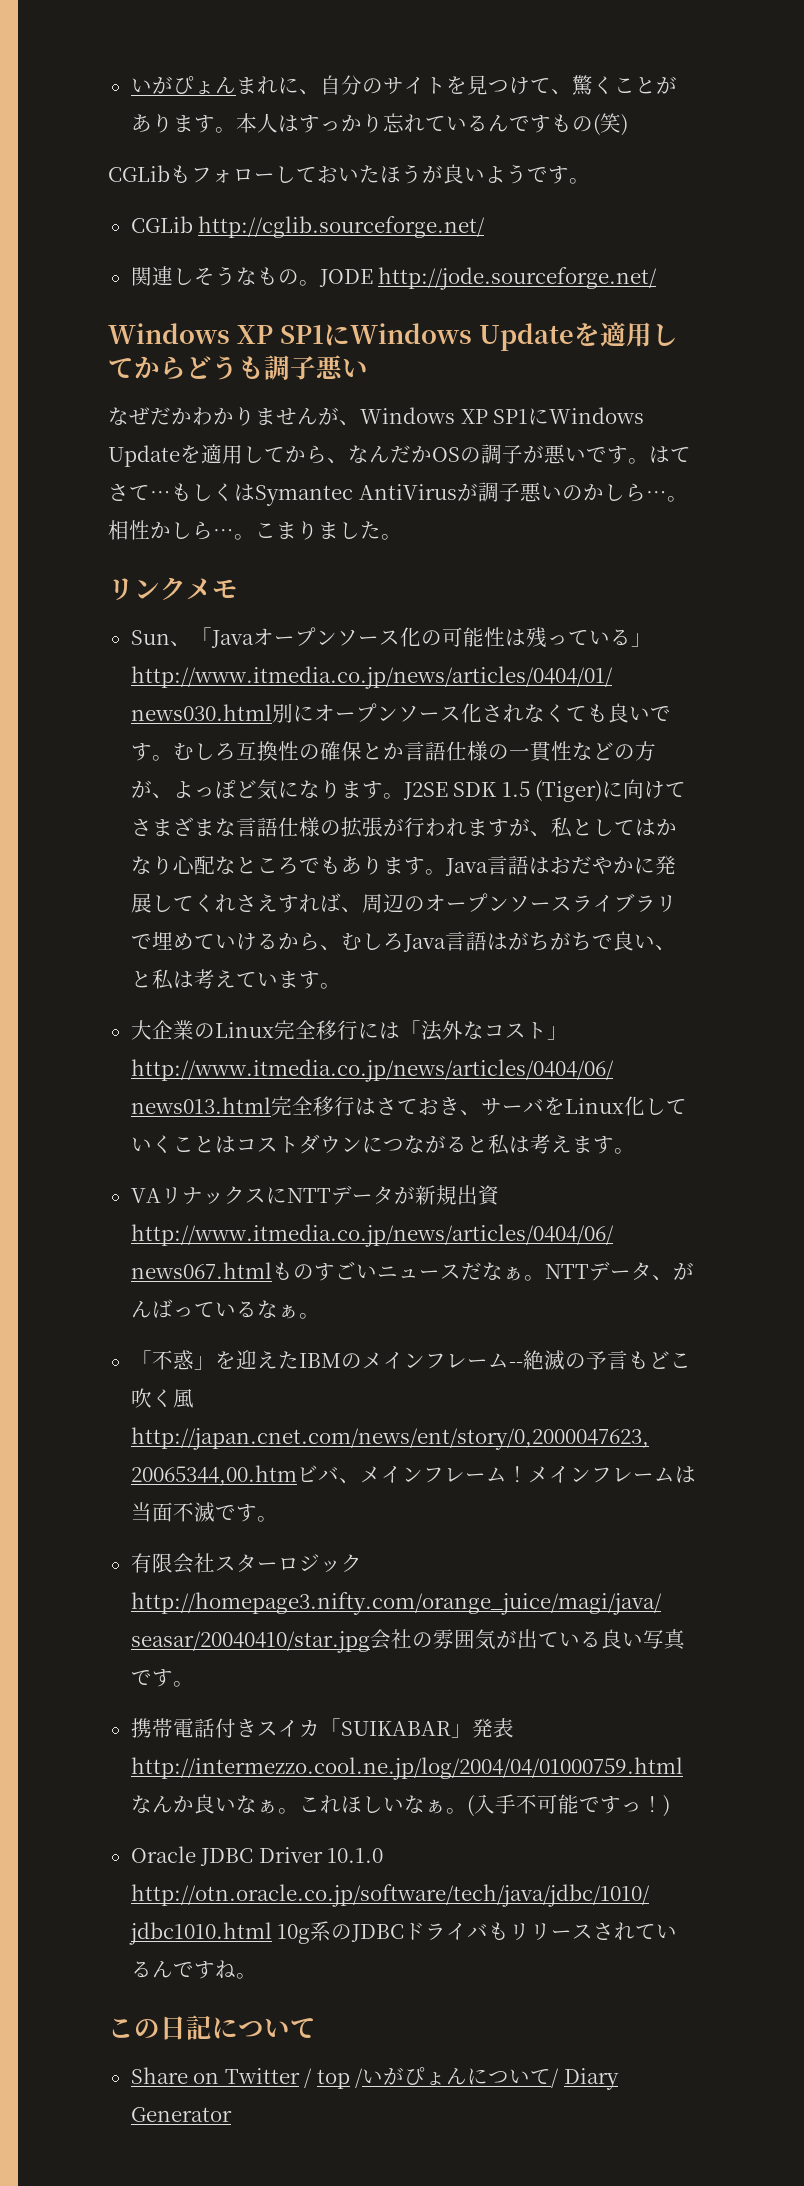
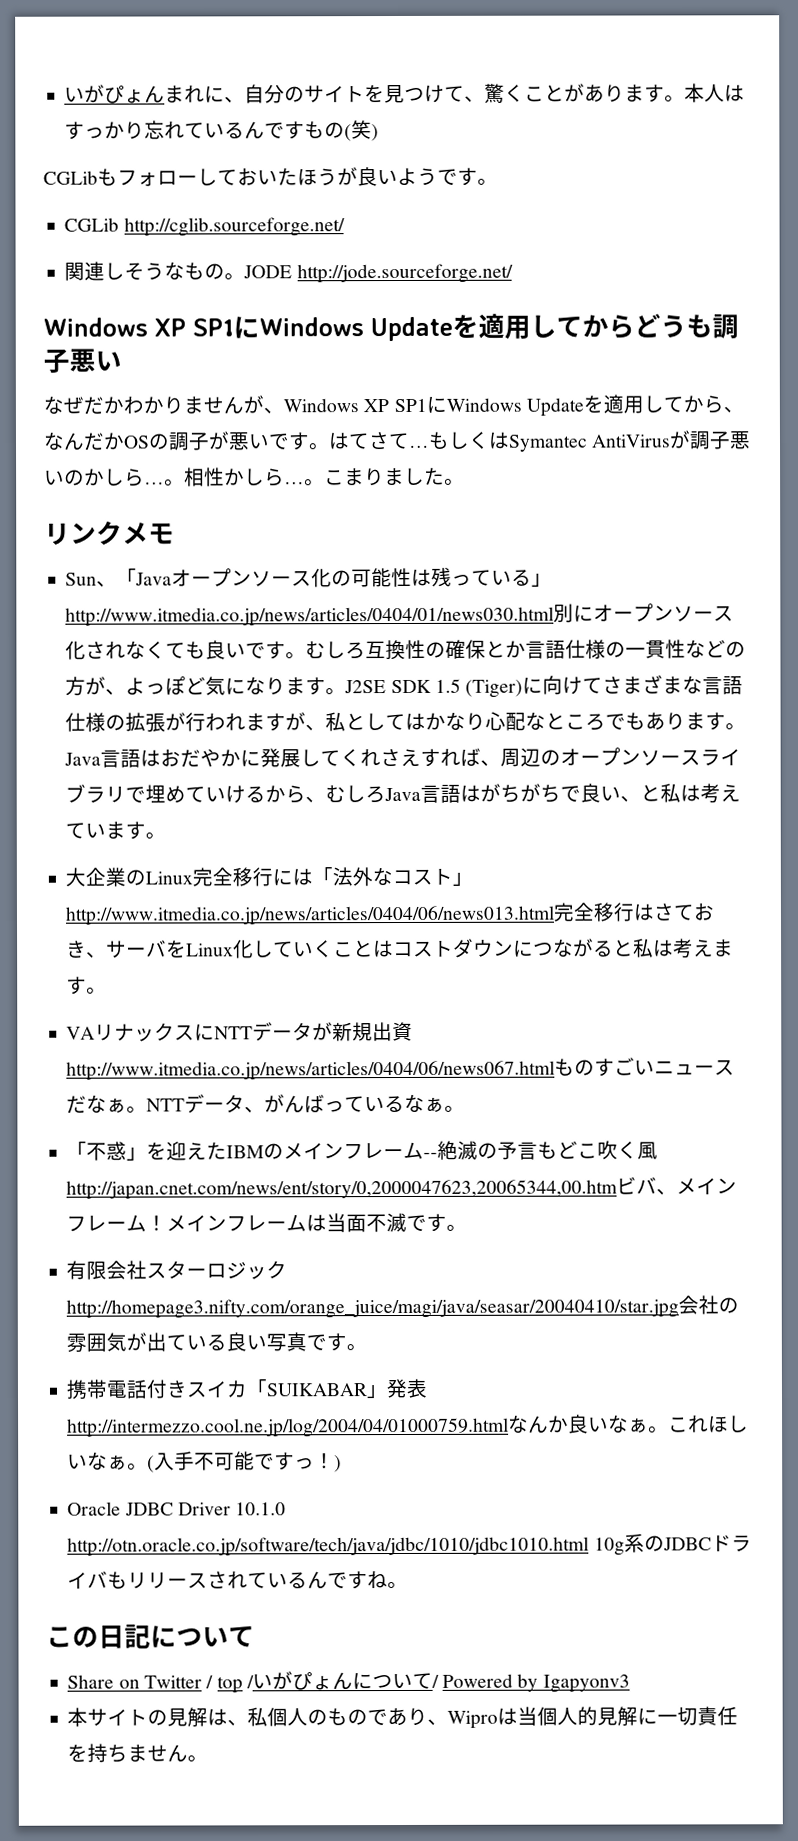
[563,2068,619,2090] [130,2107,232,2122] Diary Generator -> [442,1673,630,1693] [67,1706,739,1729] [67,1743,209,1763] Powered by Igapyonv3 // 本サイトの見解は、私個人のものであり、Wiproは当個人的見解に一切責任を持ちません。

